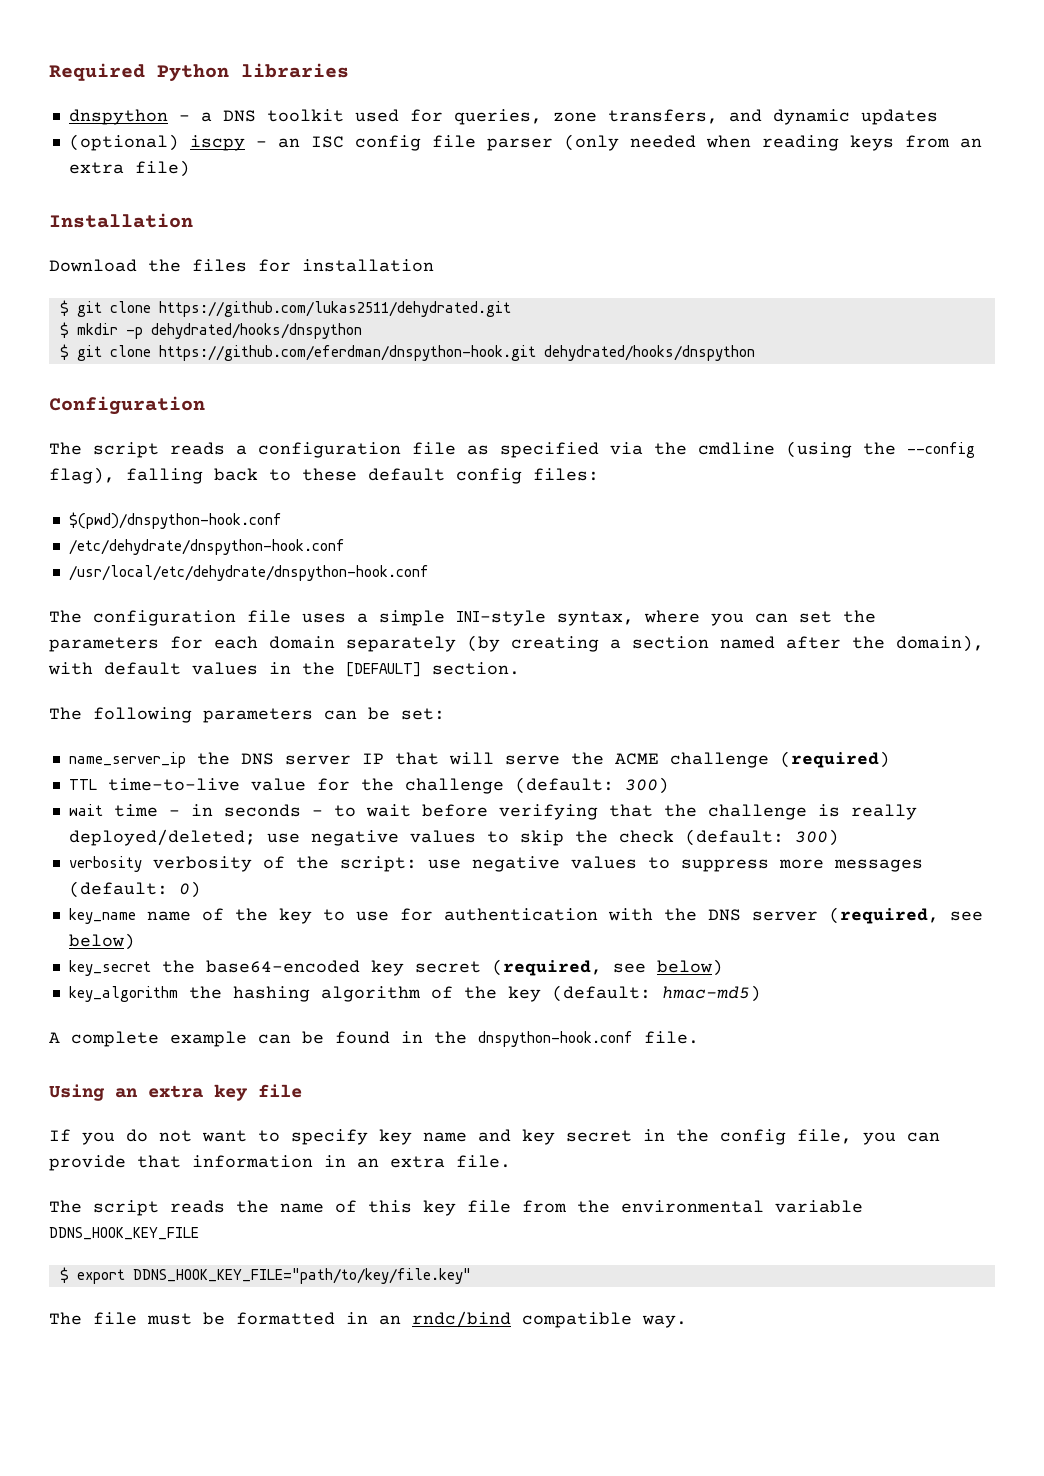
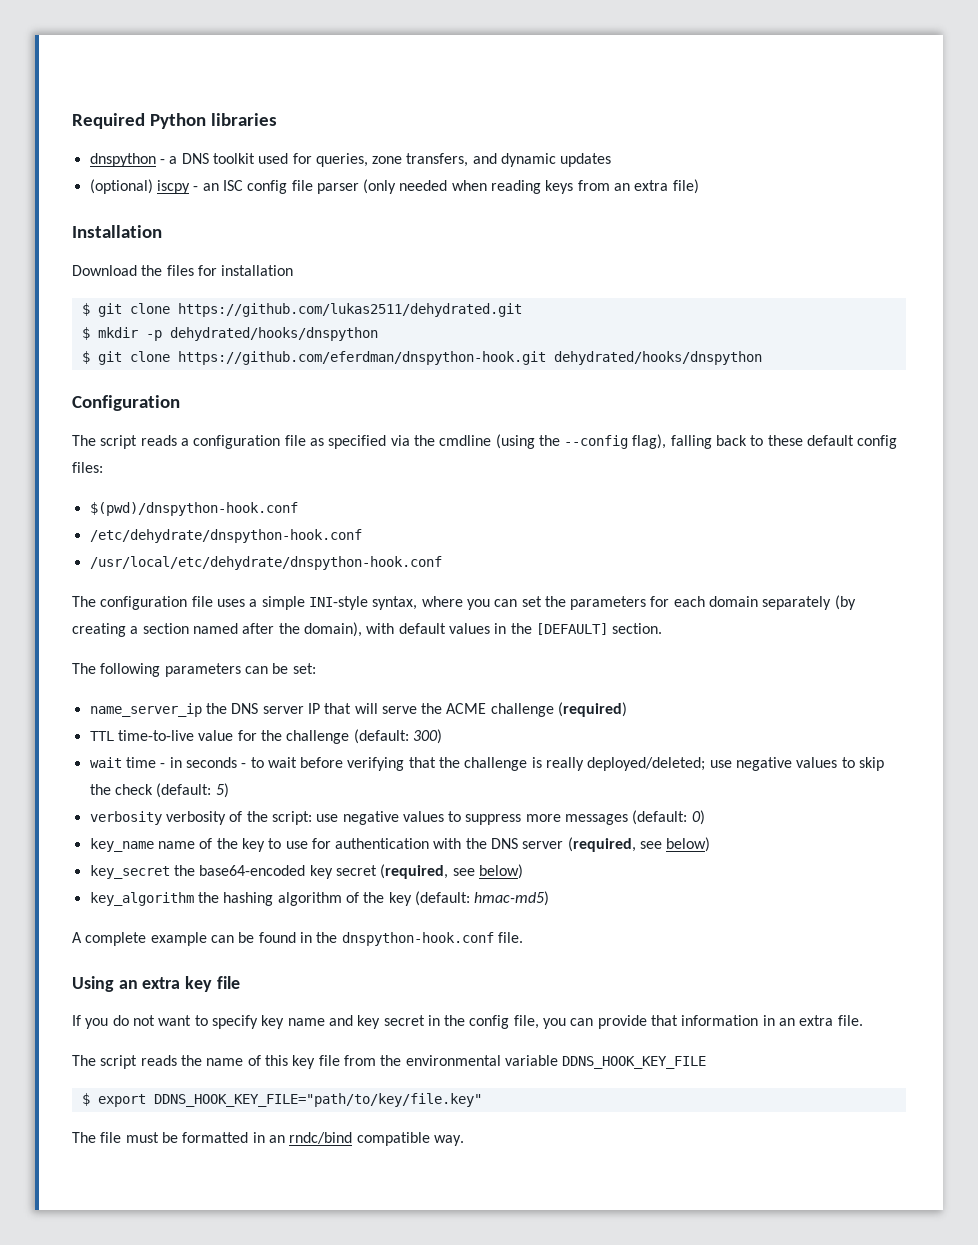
[794,829,839,846] 300) -> [215,783,229,798] 5)

